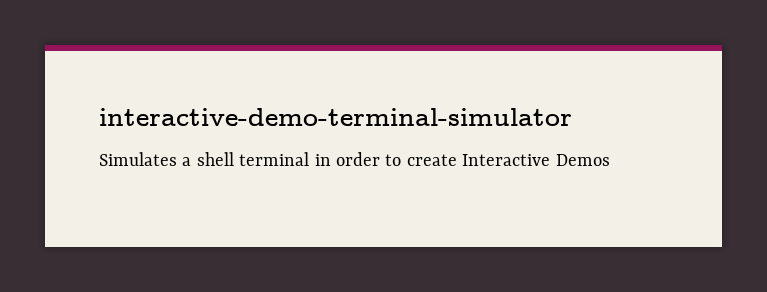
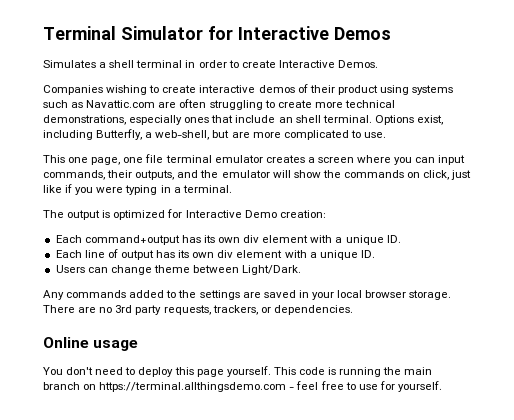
[99,108,572,126] interactive-demo-terminal-simulator -> [43,26,391,40] Terminal Simulator for Interactive Demos
[555,154,610,166] Demos -> [337,60,378,68] [43,84,454,95] [43,99,395,110] [43,115,443,125] [43,129,386,140] [43,154,466,165] [43,170,472,180] [43,184,232,195] [43,209,326,220] [55,235,401,245] [55,249,375,260] [55,265,302,275] [43,290,452,300] [43,305,353,315] [43,337,139,351] [43,366,433,377] [43,381,442,392] Demos. // Companies wishing to create interactive demos of their product using systems such as Navattic.com are often struggling to create more technical demonstrations, especially ones that include an shell terminal. Options exist, including Butterfly, a web-shell, but are more complicated to use. // This one page, one file terminal emulator creates a screen where you can input commands, their outputs, and the emulator will show the commands on click, just like if you were typing in a terminal. // The output is optimized for Interactive Demo creation: // Each command+output has its own div element with a unique ID. // Each line of output has its own div element with a unique ID. // Users can change theme between Light/Dark. // Any commands added to the settings are saved in your local browser storage. There are no 3rd party requests, trackers, or dependencies. // Online usage // You don't need to deploy this page yourself. This code is running the main branch on https://terminal.allthingsdemo.com - feel free to use for yourself.

